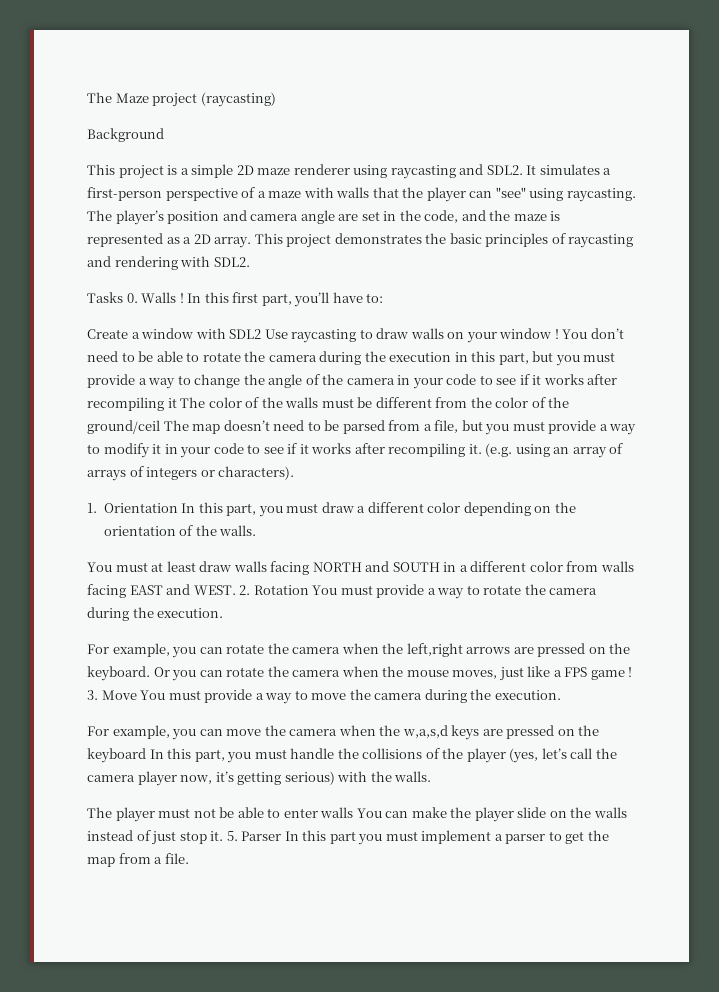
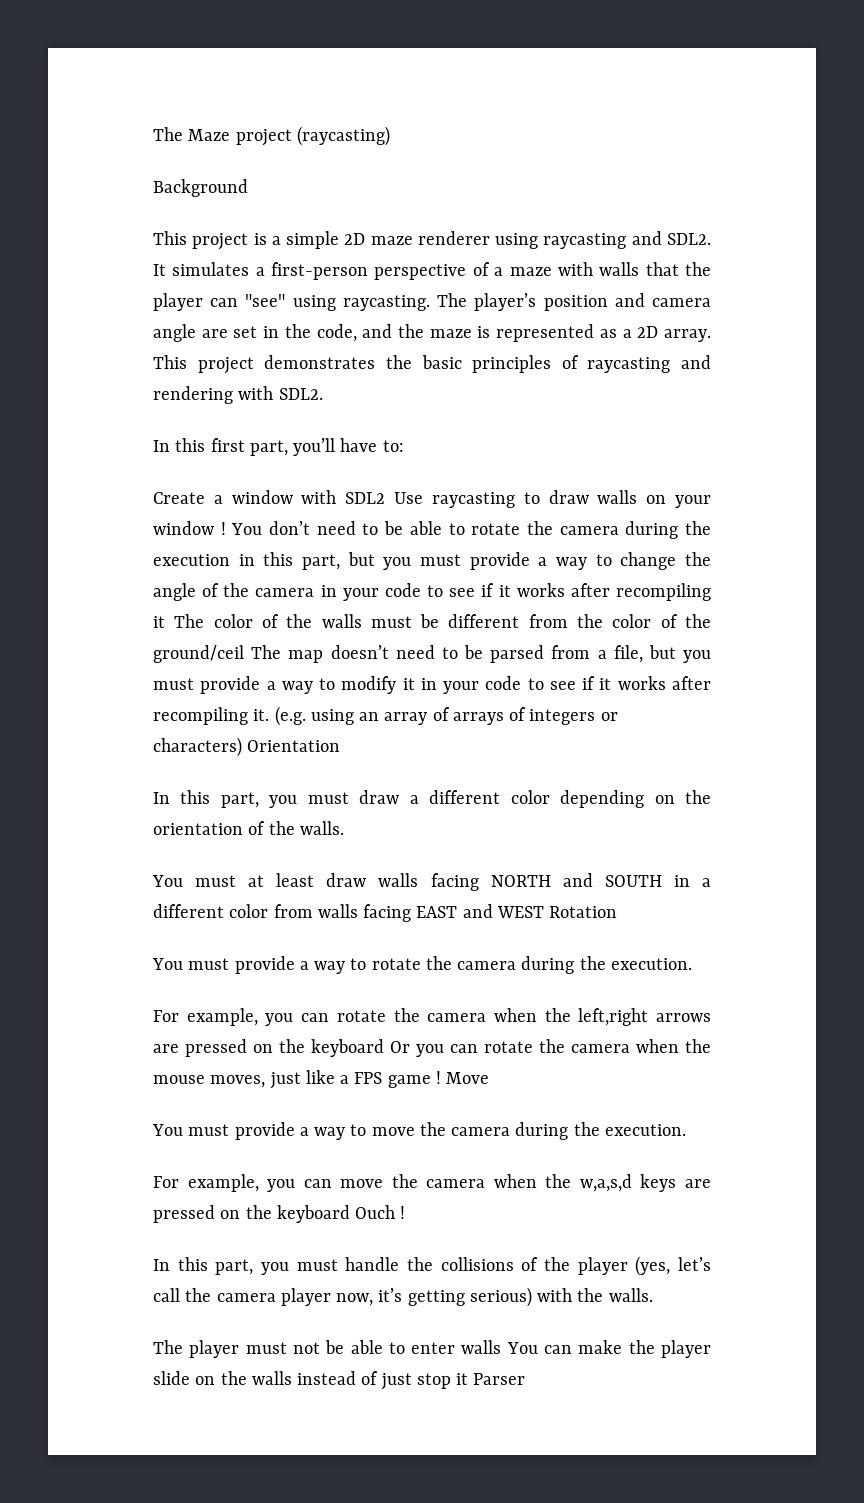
[87,292,184,303] Tasks 0. Walls ! -> (323, 394) none
[218,466,295,480] [87,503,178,513] characters). // 1. Orientation -> [153,737,341,757] characters) Orientation //
[193,585,251,595] WEST. 2. -> [496,906,544,918] WEST
(309, 590) none -> (618, 912) //
[87,666,150,681] keyboard. -> [311,1039,384,1057] keyboard
[87,690,98,700] 3. -> (441, 1077) none
(137, 695) none -> (490, 1078) //
(146, 755) none -> [355,1205,406,1219] Ouch ! //
[210,830,609,845] [87,853,189,867] it. 5. Parser In this part you must implement a parser to get the map from a file. -> [456,1373,526,1385] it Parser

